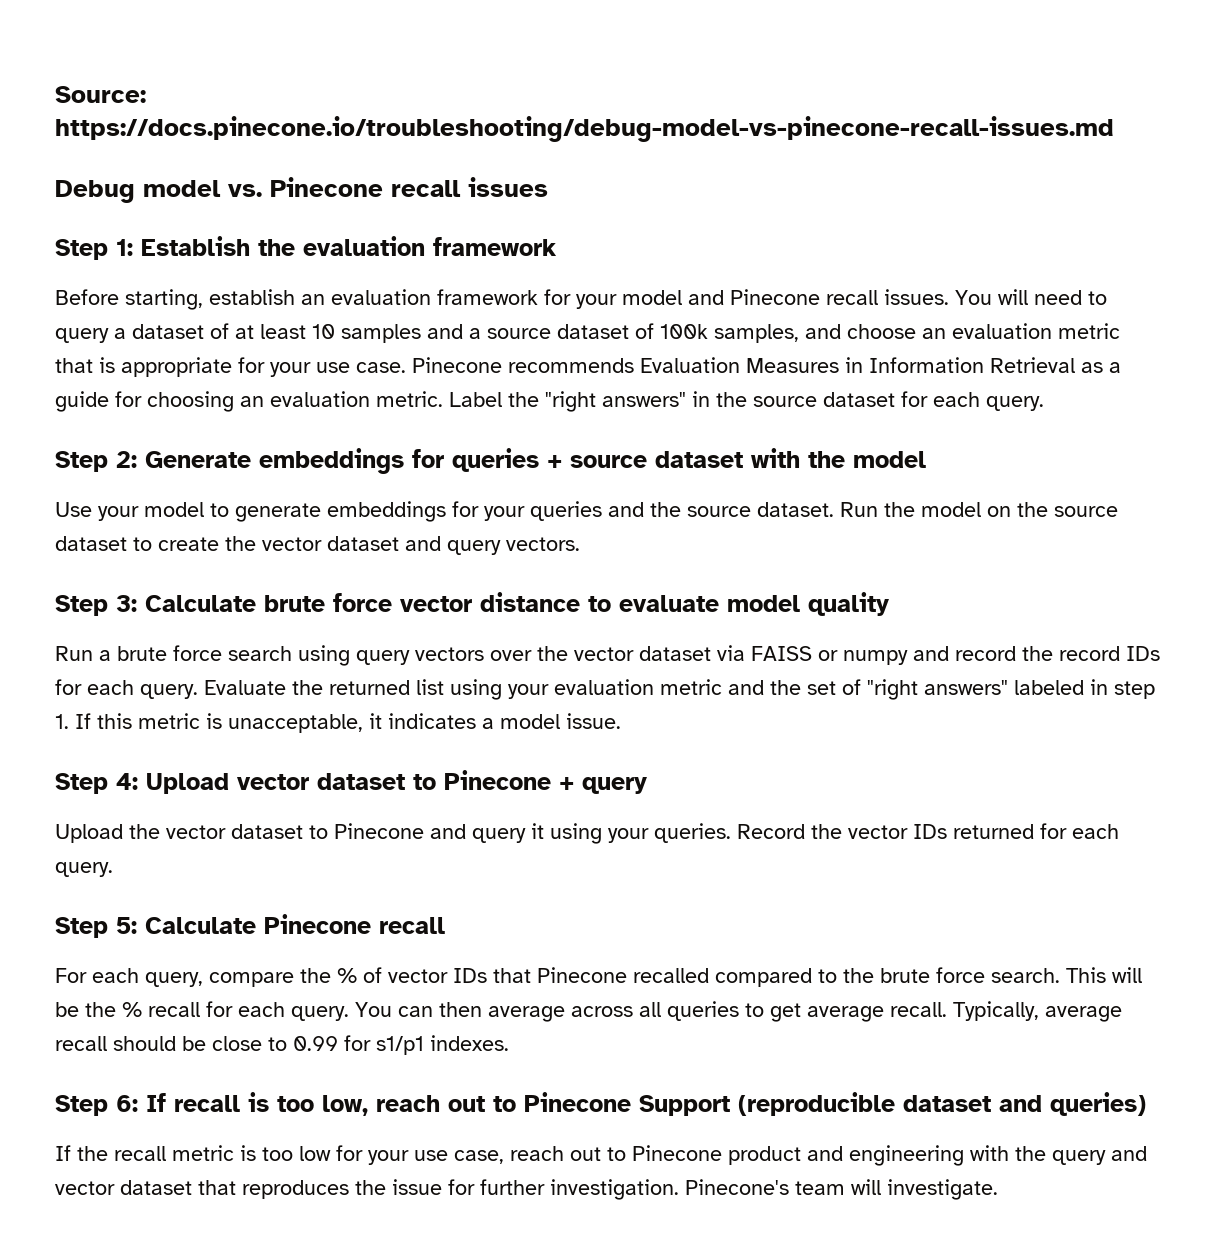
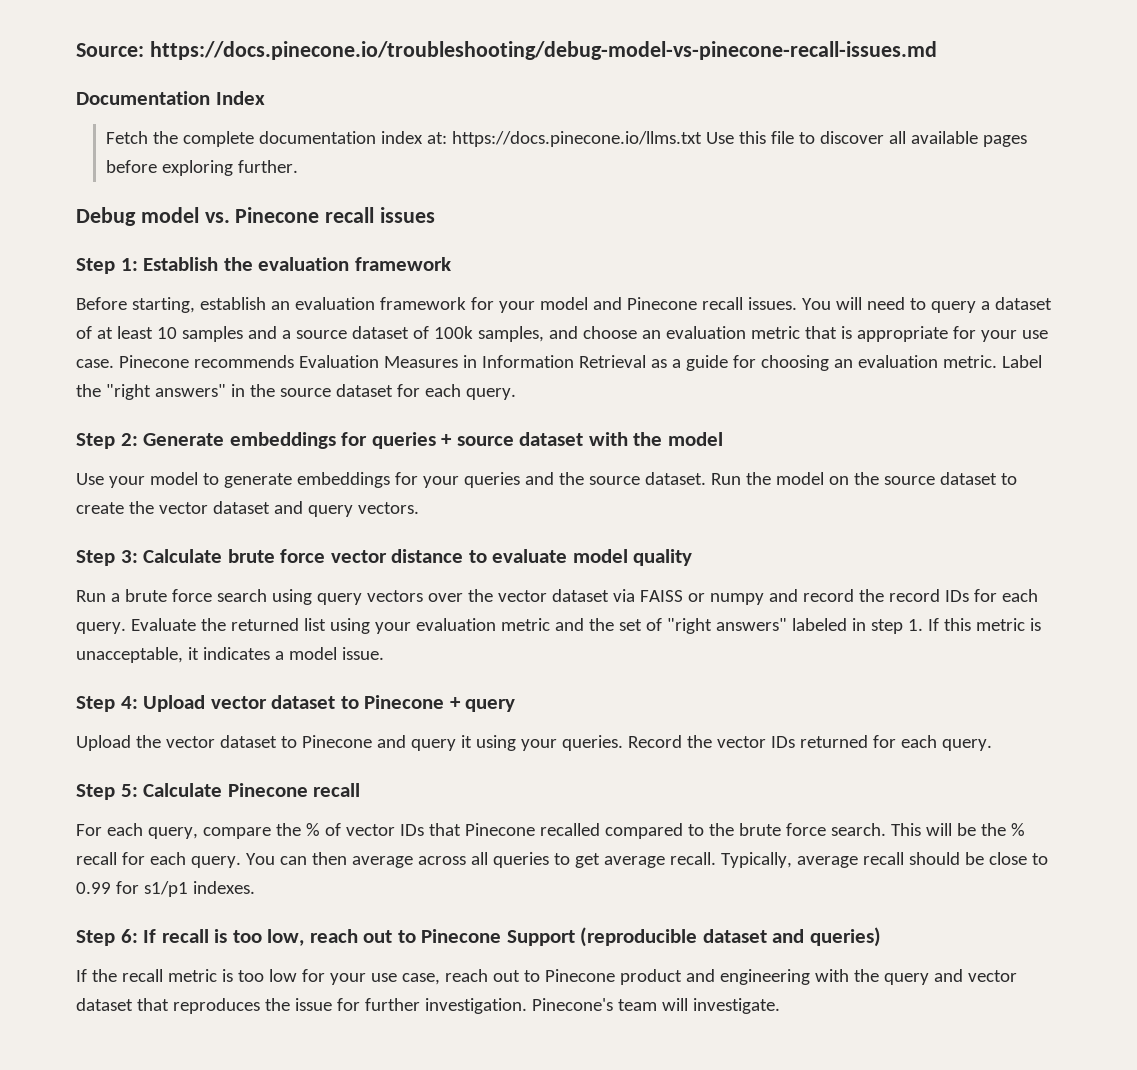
(1114, 129) none -> [76,91,265,105] [106,131,1028,147] [106,160,299,176] // Documentation Index // Fetch the complete documentation index at: https://docs.pinecone.io/llms.txt Use this file to discover all available pages before exploring further.

